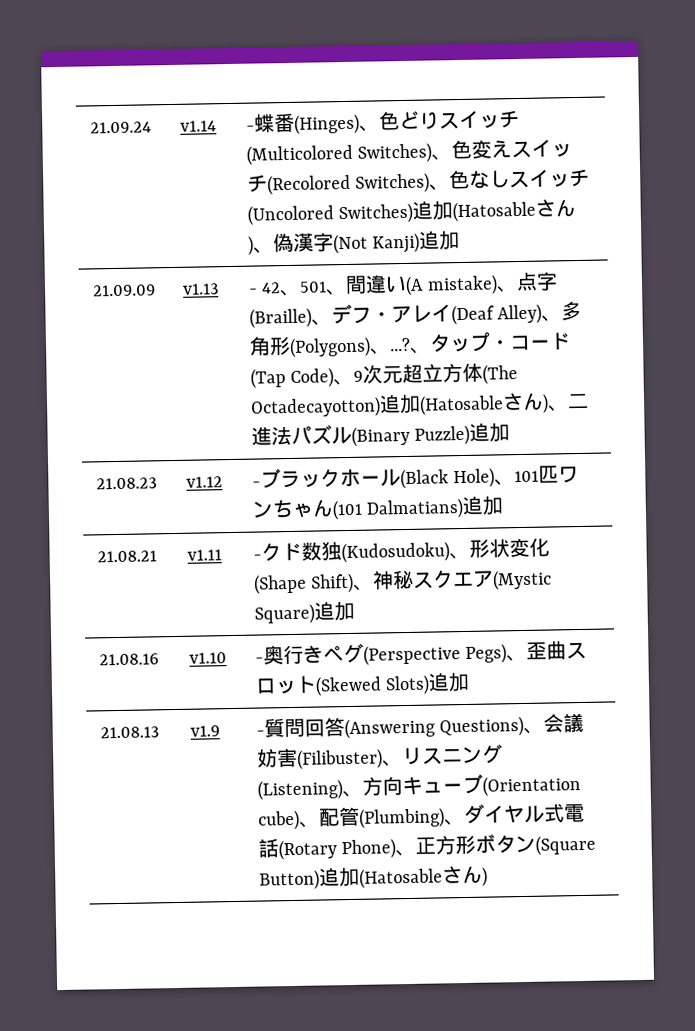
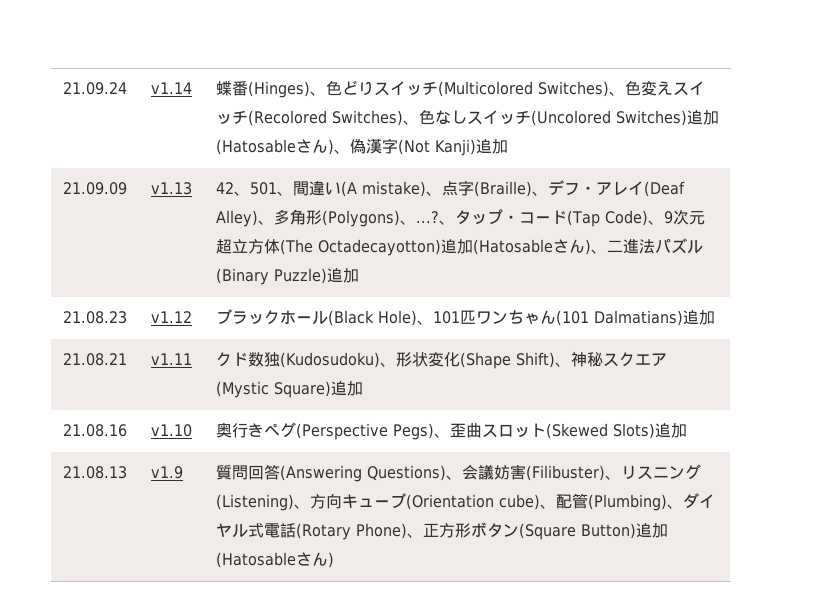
[245,125,255,131] - -> (192, 88) none
[248,288,258,294] - -> (192, 188) none
[251,481,261,487] - -> (192, 317) none
[252,554,262,560] - -> (192, 359) none
[254,657,264,663] - -> (192, 430) none
[255,730,265,736] - -> (183, 472) none

